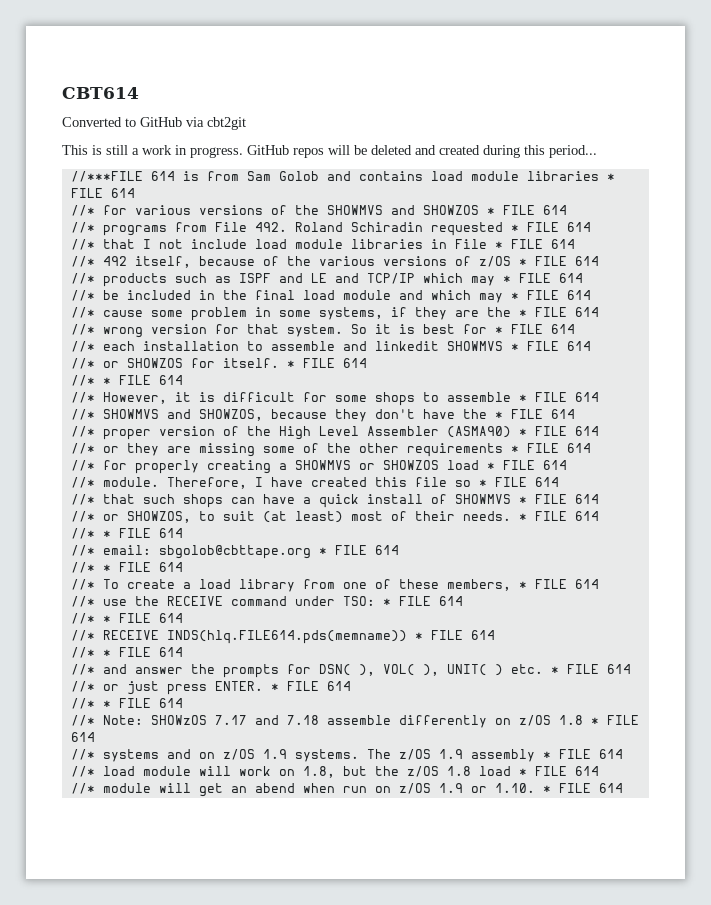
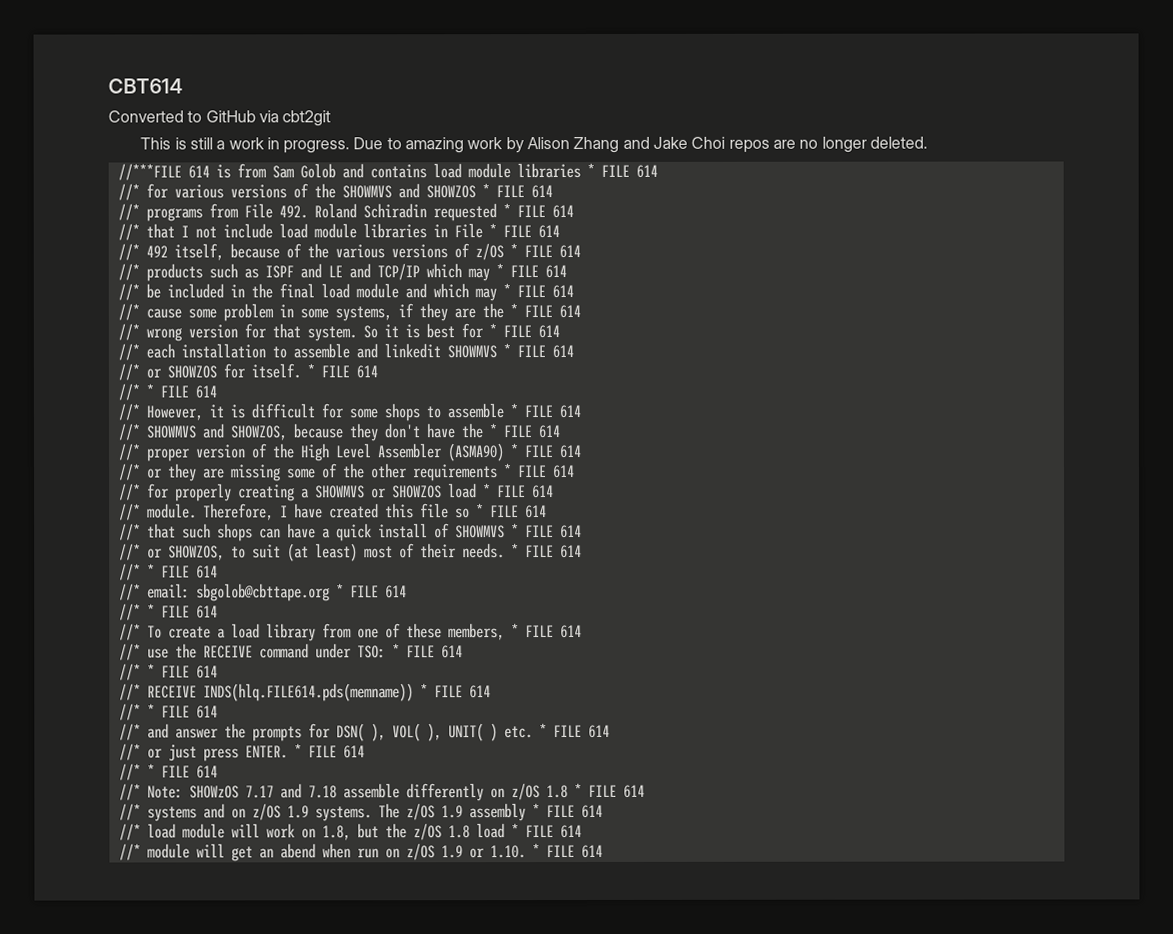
[247,145,597,158] GitHub repos will be deleted and created during this period... -> [353,136,928,154] Due to amazing work by Alison Zhang and Jake Choi repos are no longer deleted.

